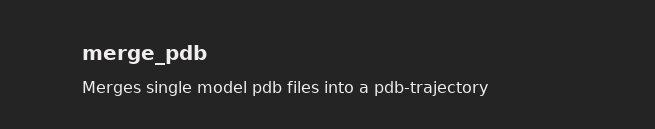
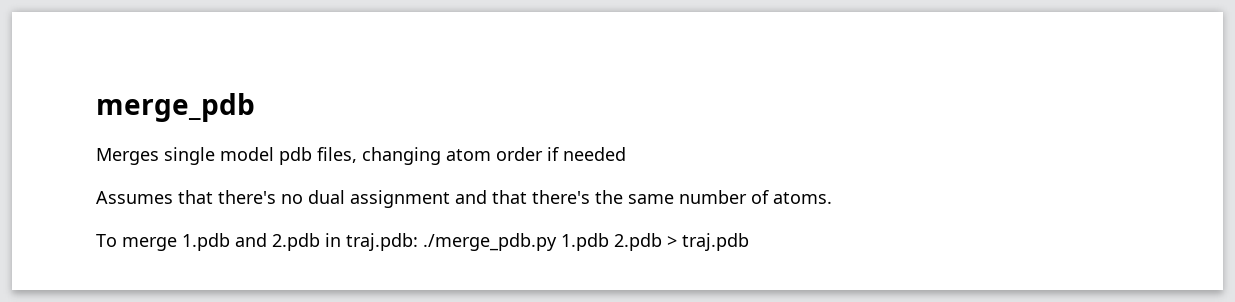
[287,81,488,96] files into a pdb-trajectory -> [317,147,626,165] [96,190,832,208] [96,233,749,251] files, changing atom order if needed // Assumes that there's no dual assignment and that there's the same number of atoms. // To merge 1.pdb and 2.pdb in traj.pdb: ./merge_pdb.py 1.pdb 2.pdb > traj.pdb

